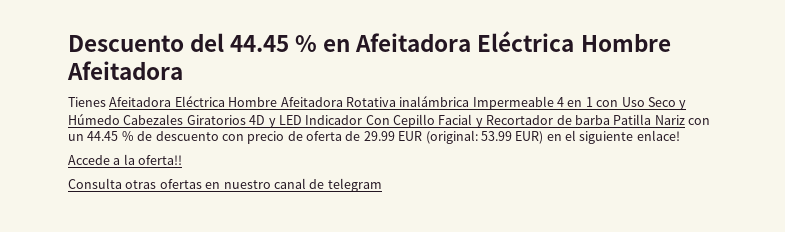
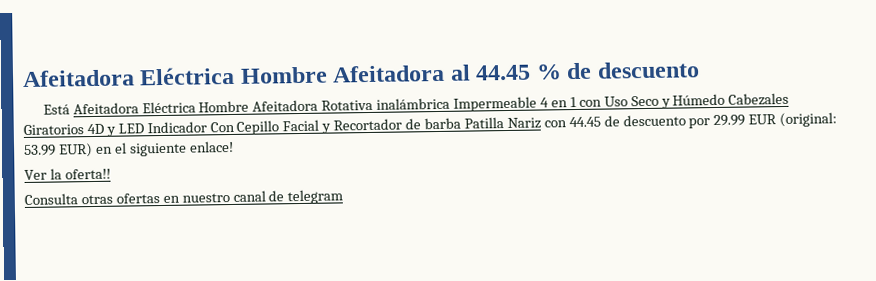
[68,31,671,52] [67,61,183,80] [68,97,106,107] Descuento del 44.45 % en Afeitadora Eléctrica Hombre Afeitadora // Tienes -> [22,61,700,88] [42,104,70,115] Afeitadora Eléctrica Hombre Afeitadora al 44.45 % de descuento // Está
[68,131,361,144] un 44.45 % de descuento con precio de oferta de -> [568,114,711,129] 44.45 de descuento por
[68,155,121,165] Accede a -> [24,169,47,180] Ver

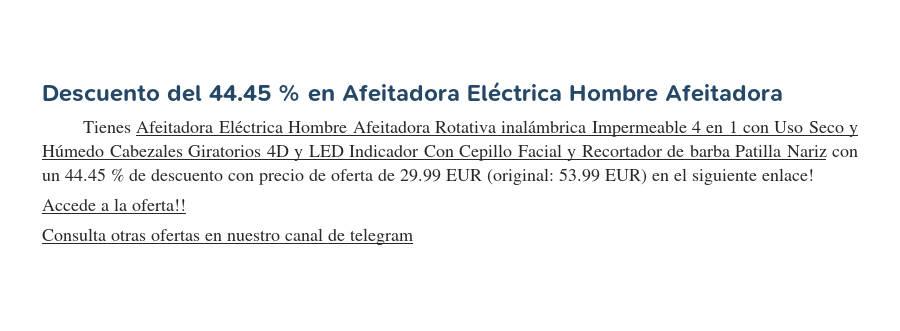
[22,61,700,88] [42,104,70,115] Afeitadora Eléctrica Hombre Afeitadora al 44.45 % de descuento // Está -> [42,81,783,102] [83,121,132,133] Descuento del 44.45 % en Afeitadora Eléctrica Hombre Afeitadora // Tienes
[568,114,711,129] 44.45 de descuento por -> [42,168,395,185] un 44.45 % de descuento con precio de oferta de
[24,169,47,180] Ver -> [42,199,109,211] Accede a

